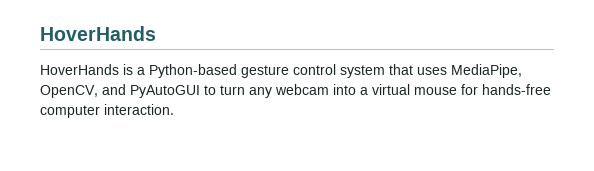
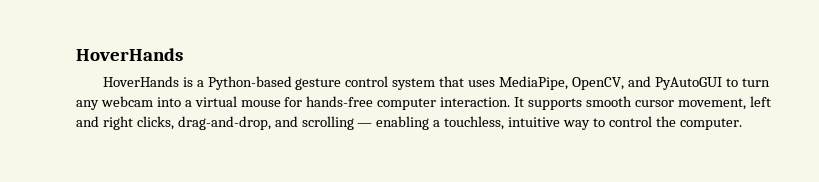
(174, 109) none -> [514,96,771,110] [76,116,742,130] It supports smooth cursor movement, left and right clicks, drag-and-drop, and scrolling — enabling a touchless, intuitive way to control the computer.

